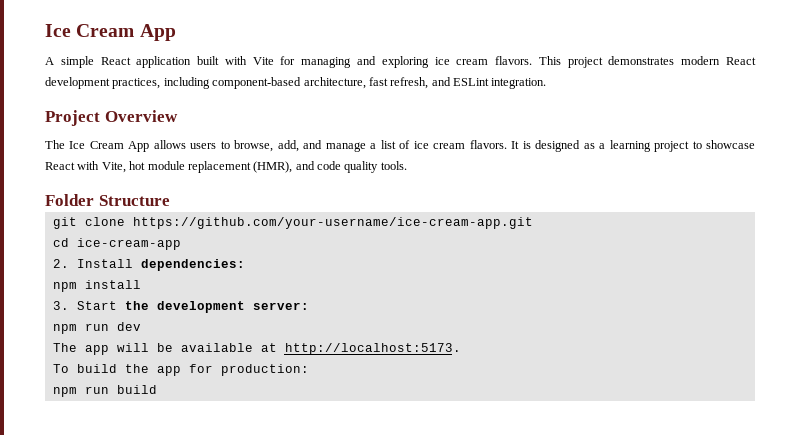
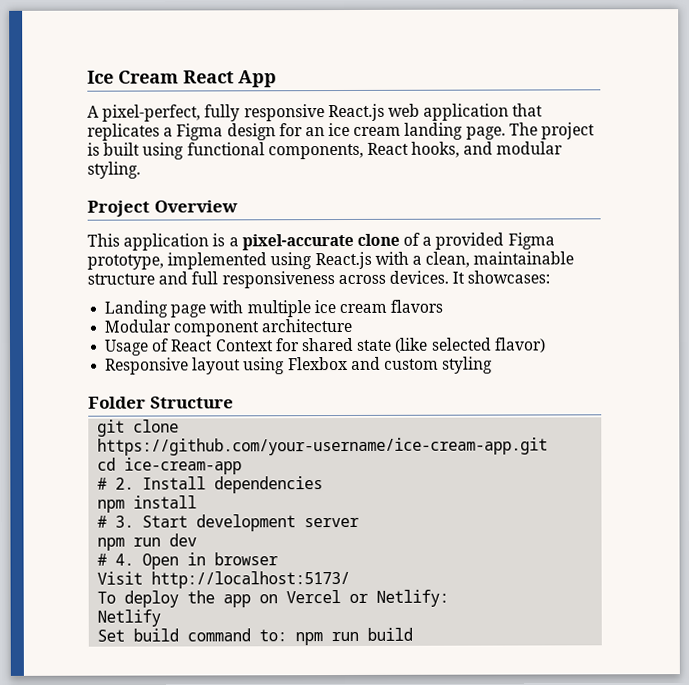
[45,24,135,37] Ice Cream -> [87,70,234,84] Ice Cream React
[60,56,757,68] [45,77,547,89] [45,110,178,126] [45,140,756,152] [45,161,407,173] simple React application built with Vite for managing and exploring ice cream flavors. This project demonstrates modern React development practices, including component-based architecture, fast refresh, and ESLint integration. // Project Overview // The Ice Cream App allows users to browse, add, and manage a list of ice cream flavors. It is designed as a learning project to showcase React with Vite, hot module replacement (HMR), and code quality tools. -> [102,103,544,122] [87,122,596,141] [87,141,564,160] [87,161,141,179] [87,200,238,217] [87,232,555,251] [87,251,575,270] [87,270,551,289] [104,299,444,318] [104,318,353,337] [104,337,546,356] [105,356,494,375] pixel-perfect, fully responsive React.js web application that replicates a Figma design for an ice cream landing page. The project is built using functional components, React hooks, and modular styling. // Project Overview // This application is a pixel-accurate clone of a provided Figma prototype, implemented using React.js with a clean, maintainable structure and full responsiveness across devices. It showcases: // Landing page with multiple ice cream flavors // Modular component architecture // Usage of React Context for shared state (like selected flavor) // Responsive layout using Flexbox and custom styling
(181, 244) none -> [97,477,108,490] #
[140,259,245,271] dependencies: -> [214,476,324,494] dependencies
(141, 284) none -> [97,515,108,528] #
[124,301,309,313] the development server: -> [196,514,360,532] development server
[52,343,461,355] The app will be available at http://localhost:5173. -> [97,552,279,570] [97,570,351,589] # 4. Open in browser // Visit http://localhost:5173/
[76,364,117,373] build -> [124,590,180,608] deploy
[188,364,309,376] for production: // -> [259,589,450,607] [97,609,162,627] [97,628,288,642] on Vercel or Netlify: // Netlify // Set build command to:

